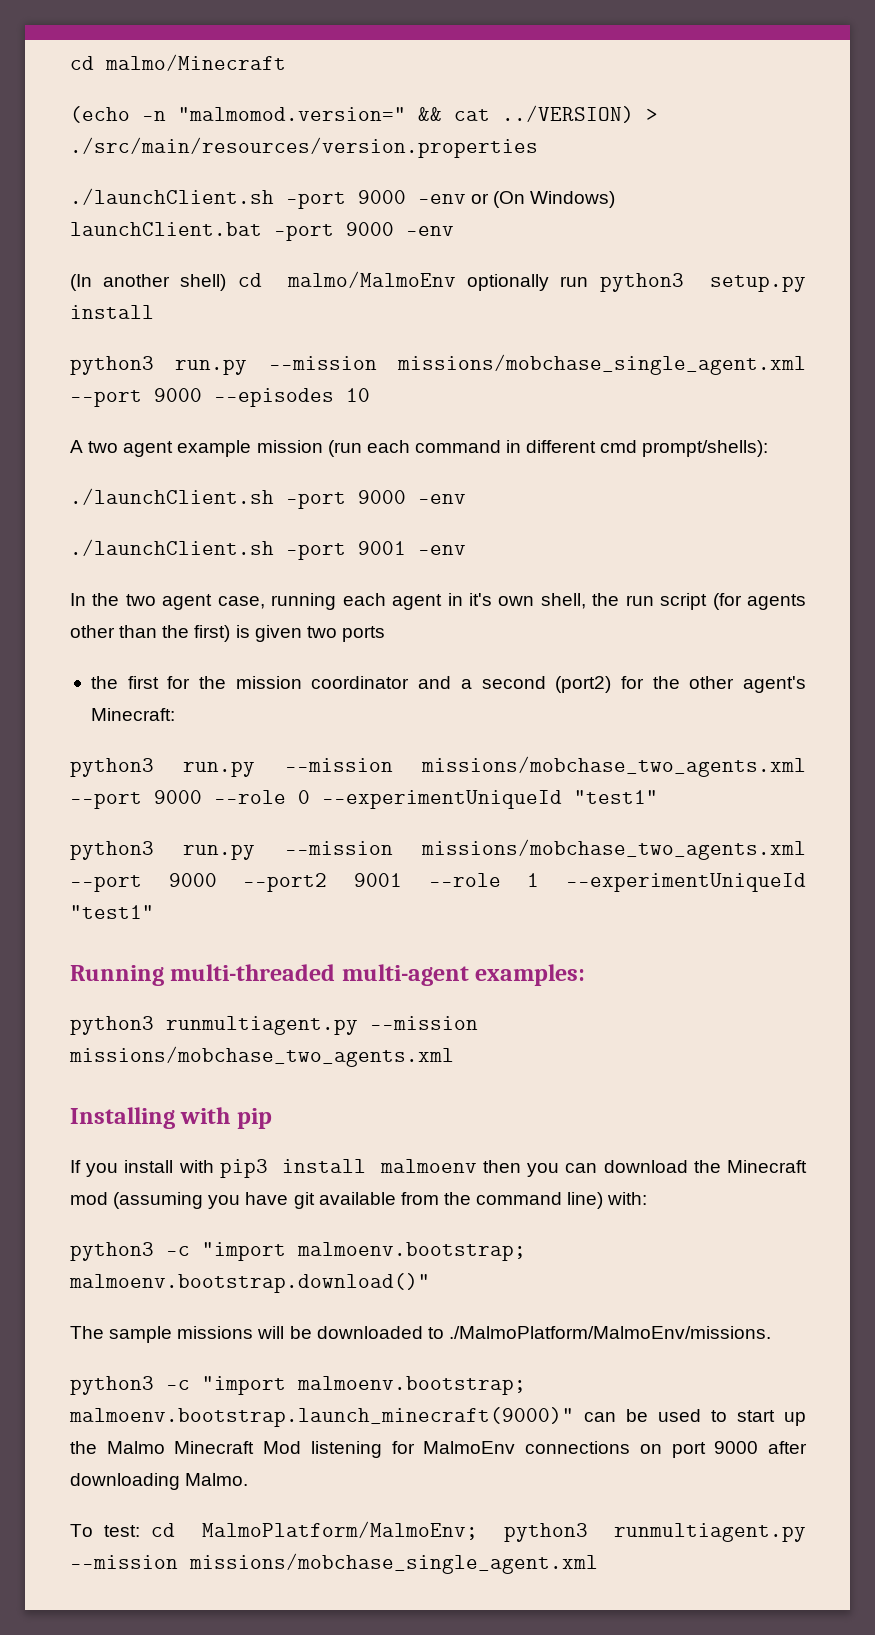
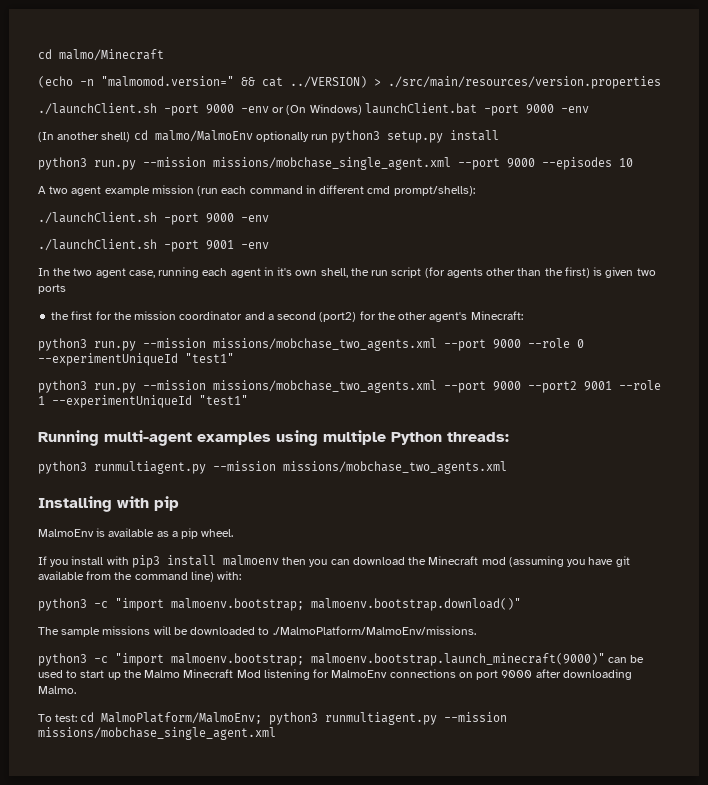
[170,964,586,986] multi-threaded multi-agent examples: -> [104,430,509,446] multi-agent examples using multiple Python threads:
(272, 1118) none -> [38,528,234,539] // MalmoEnv is available as a pip wheel.

